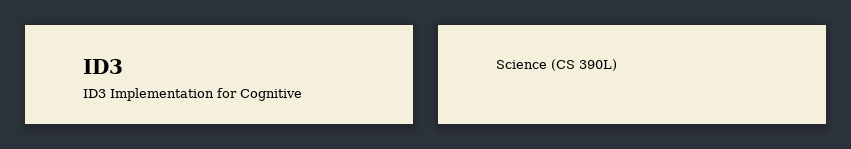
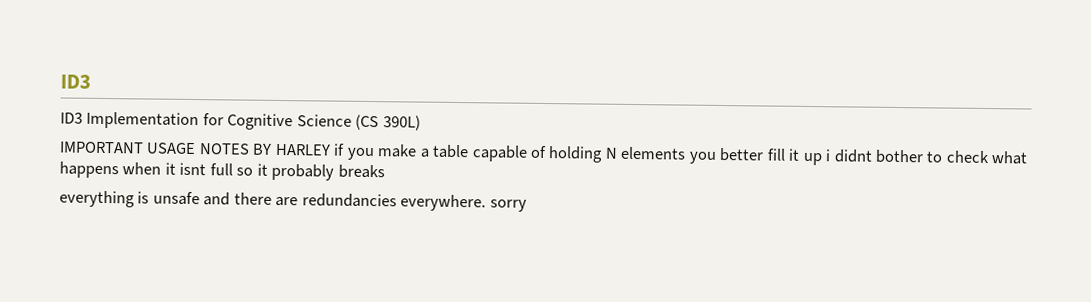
(617, 65) none -> [59,141,1029,166] [59,161,385,181] [59,190,527,212] // IMPORTANT USAGE NOTES BY HARLEY if you make a table capable of holding N elements you better fill it up i didnt bother to check what happens when it isnt full so it probably breaks // everything is unsafe and there are redundancies everywhere. sorry

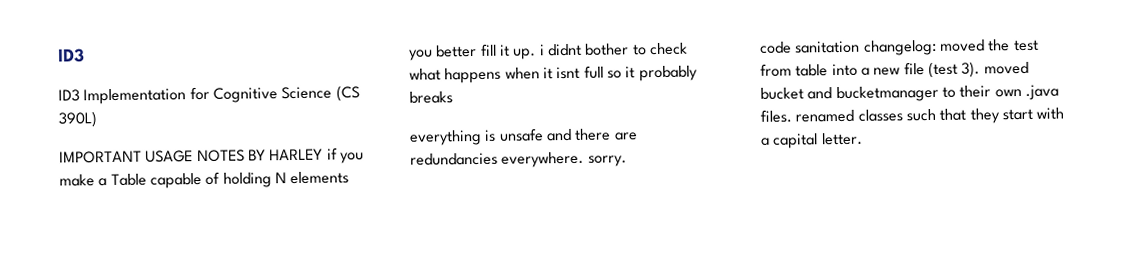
[432,144,470,159] table -> [110,173,147,186] Table
[802,152,822,166] up -> [513,48,537,60] up.
[489,199,527,212] sorry -> [587,155,627,167] [760,39,1039,56] [760,61,1029,79] [760,84,1059,103] [760,107,1065,124] [761,132,863,149] sorry. // code sanitation changelog: moved the test from table into a new file (test 3). moved bucket and bucketmanager to their own .java files. renamed classes such that they start with a capital letter.

